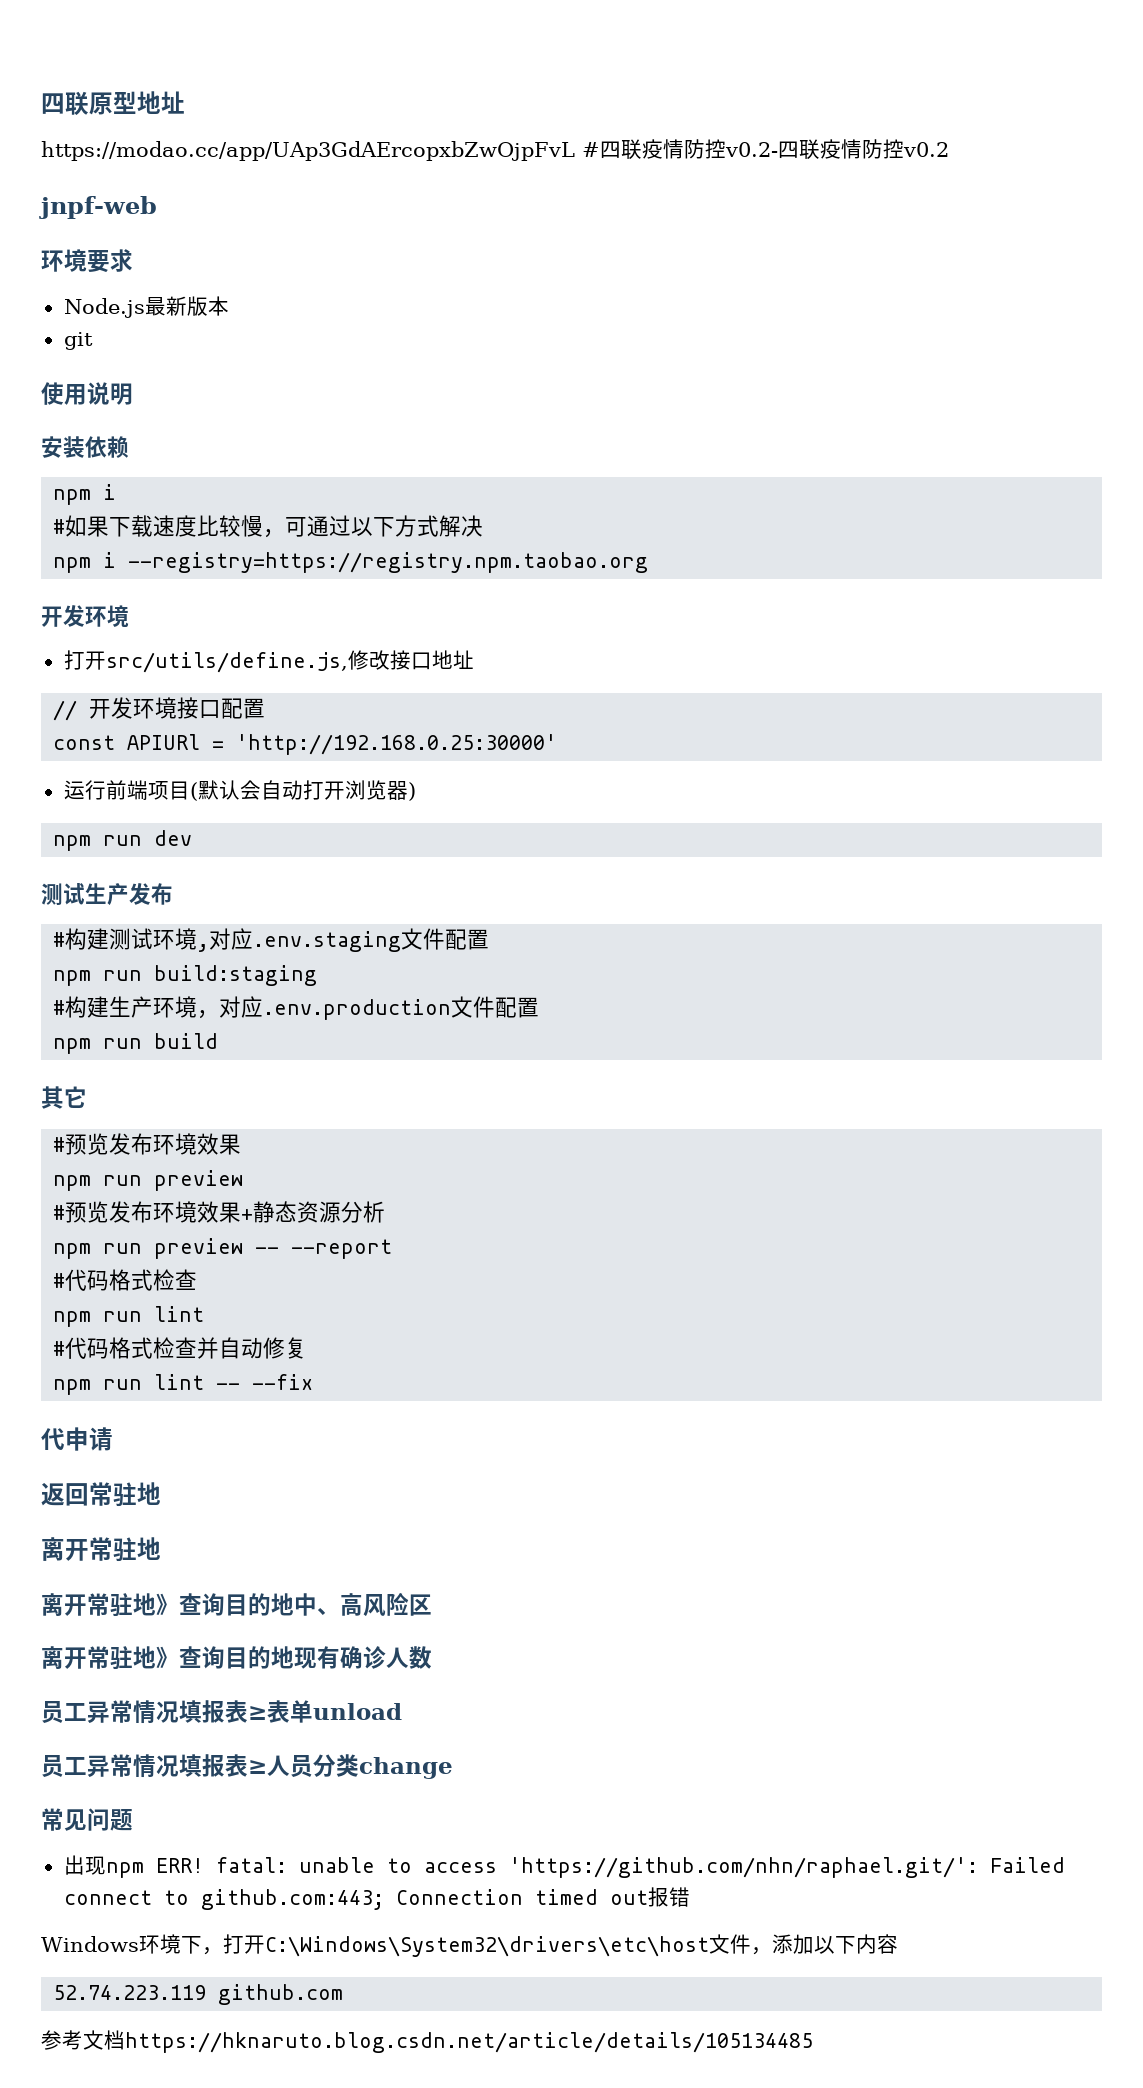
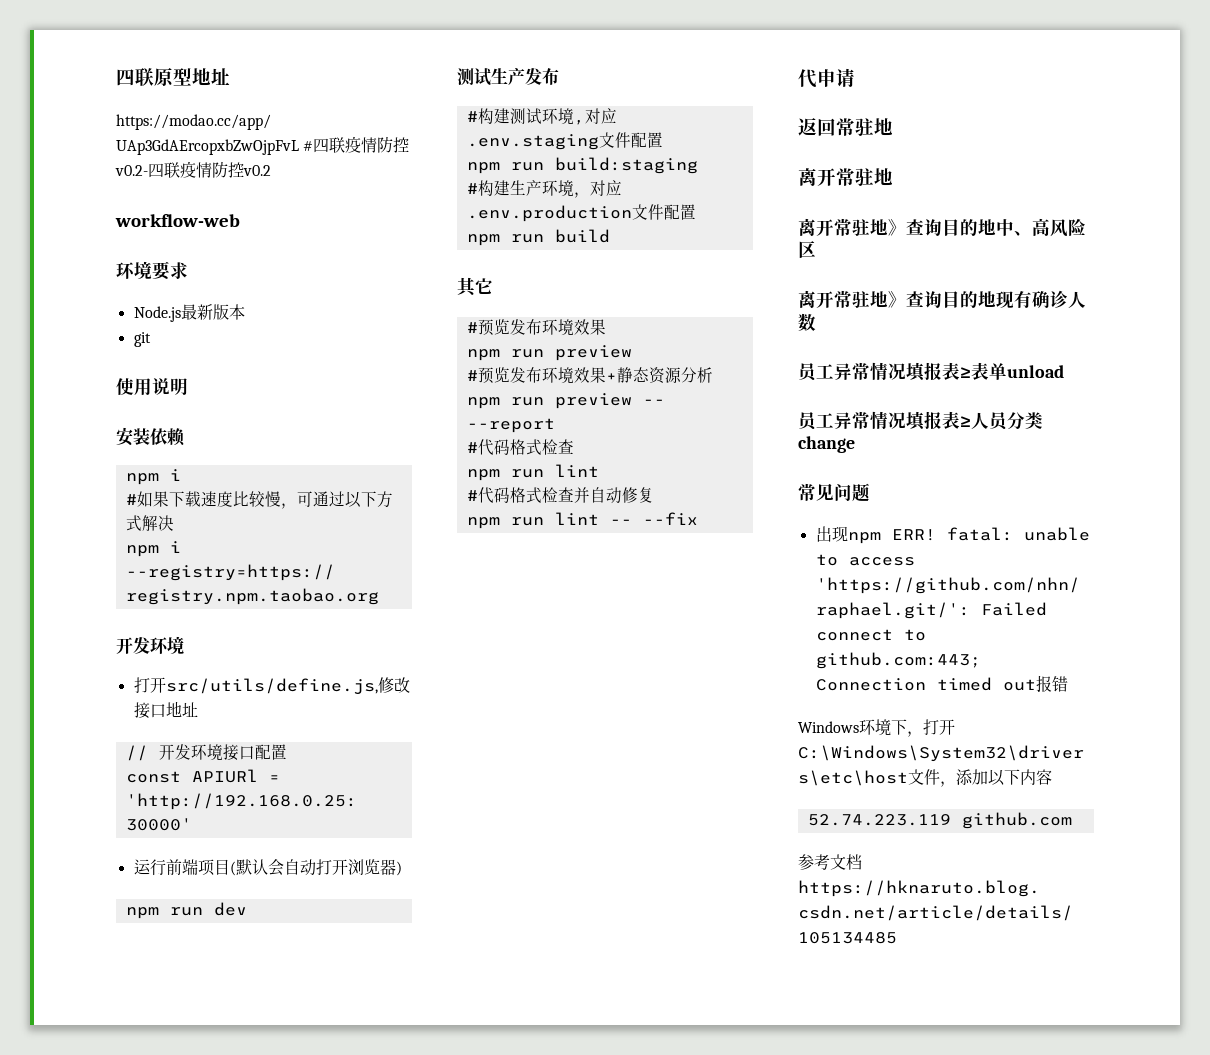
[39,196,157,219] jnpf-web -> [115,214,240,227] workflow-web

